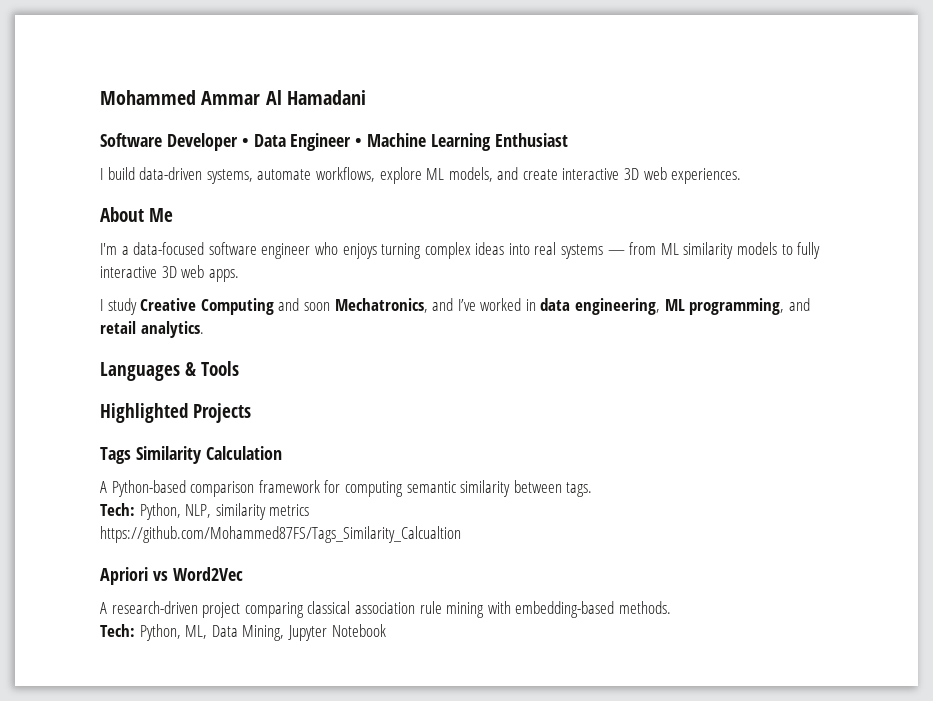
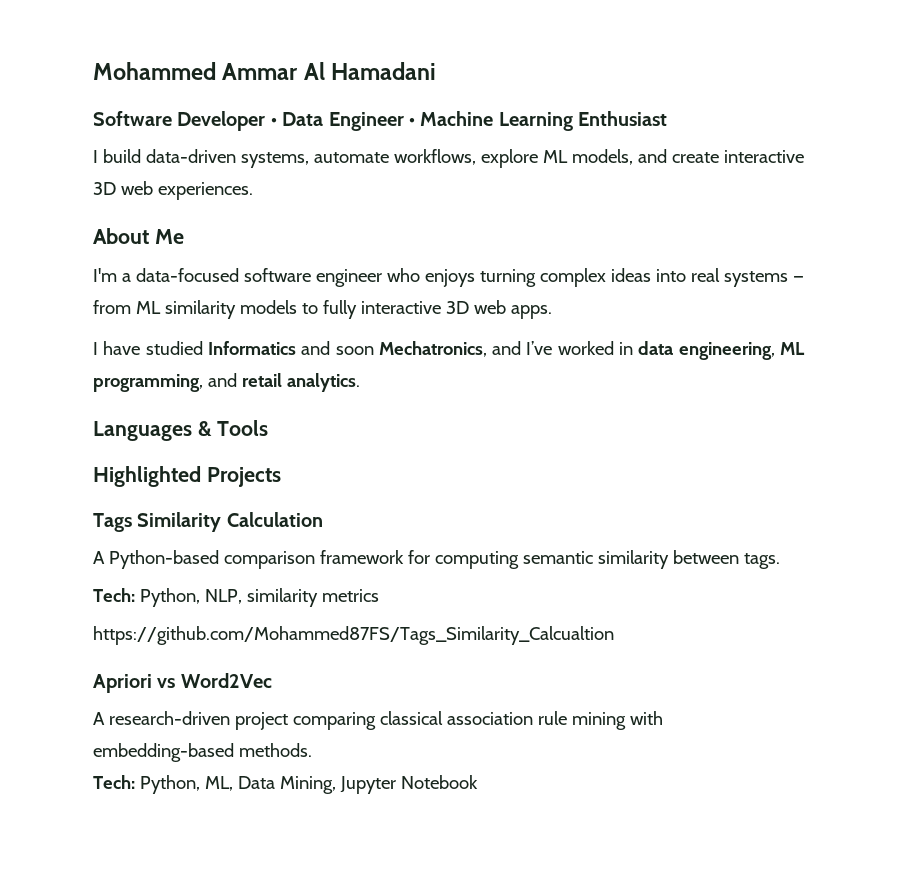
[107,298,274,315] study Creative Computing -> [103,341,296,355] have studied Informatics

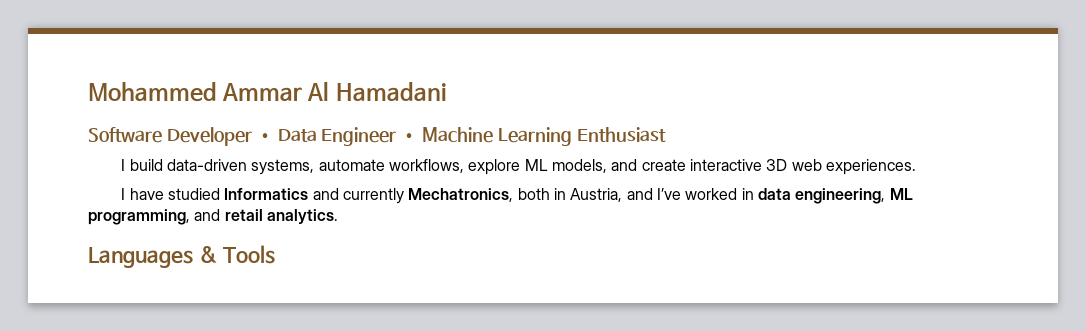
[93,228,184,244] [93,268,804,287] [93,300,552,319] // About Me // I'm a data-focused software engineer who enjoys turning complex ideas into real systems — from ML similarity models to fully interactive 3D web apps. -> (916, 167) none
[335,341,487,357] soon Mechatronics, -> [343,188,623,204] currently Mechatronics, both in Austria,
[93,466,281,487] [93,512,323,532] [93,550,780,569] [93,588,379,607] [93,626,614,645] [93,673,272,693] [93,711,663,730] [93,743,312,762] [93,775,478,794] // Highlighted Projects // Tags Similarity Calculation // A Python-based comparison framework for computing semantic similarity between tags. // Tech: Python, NLP, similarity metrics // https://github.com/Mohammed87FS/Tags_Similarity_Calcualtion // Apriori vs Word2Vec // A research-driven project comparing classical association rule mining with embedding-based methods. // Tech: Python, ML, Data Mining, Jupyter Notebook -> (276, 254) none

